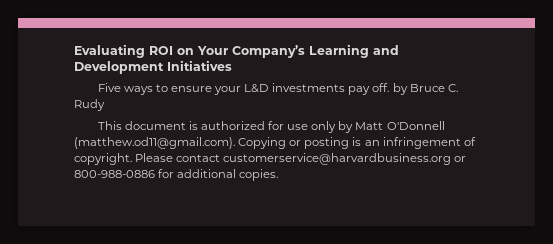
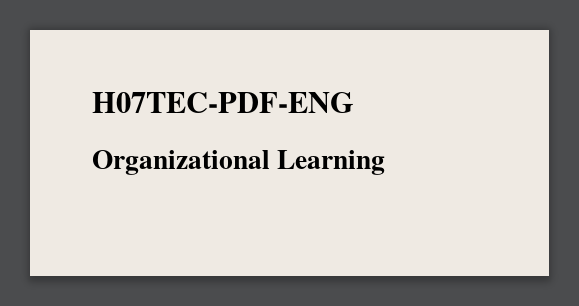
[74,44,399,58] [74,60,232,74] [97,83,458,95] [74,99,105,111] [97,121,445,133] [74,137,476,149] [74,153,467,165] [74,169,279,181] Evaluating ROI on Your Company’s Learning and Development Initiatives // Five ways to ensure your L&D investments pay off. by Bruce C. Rudy // This document is authorized for use only by Matt O'Donnell (matthew.od11@gmail.com). Copying or posting is an infringement of copyright. Please contact customerservice@harvardbusiness.org or 800-988-0886 for additional copies. -> [92,92,354,113] [92,150,386,175] H07TEC-PDF-ENG // Organizational Learning

